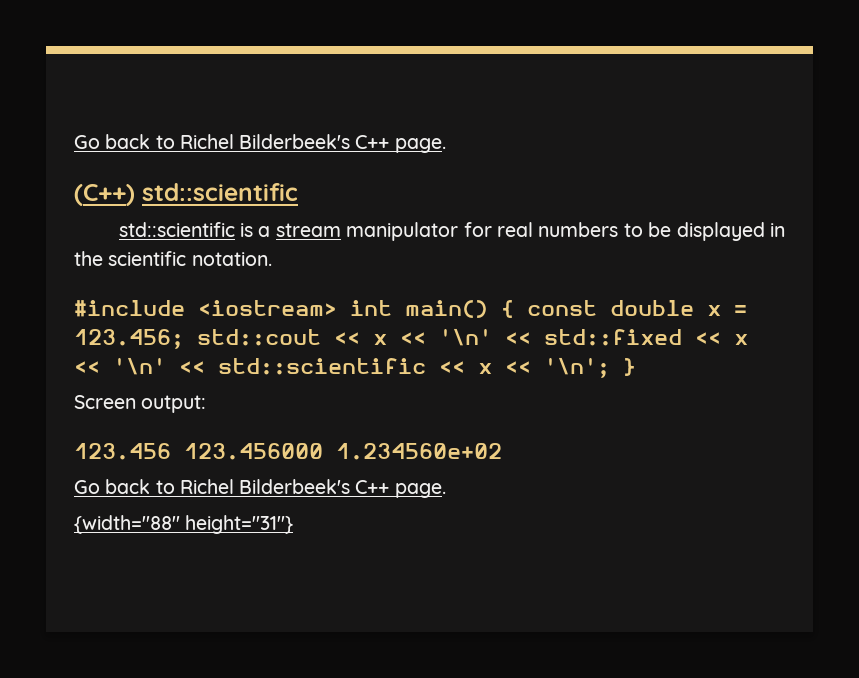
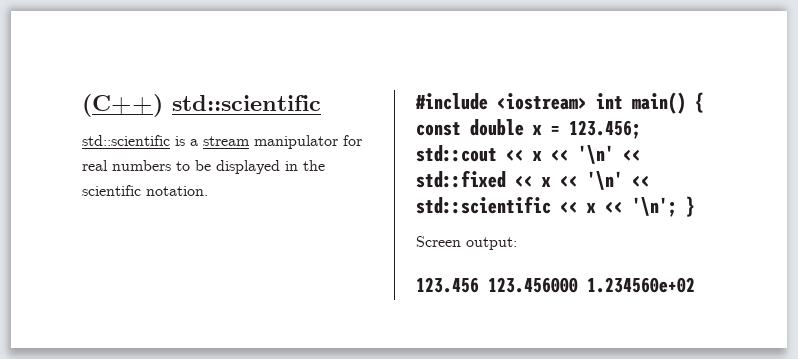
[74,134,446,153] Go back to Richel Bilderbeek's C++ page. // -> (82, 105) none
[74,479,446,498] [74,515,294,534] // Go back to Richel Bilderbeek's C++ page. // {width="88" height="31"} -> (695, 285) none

